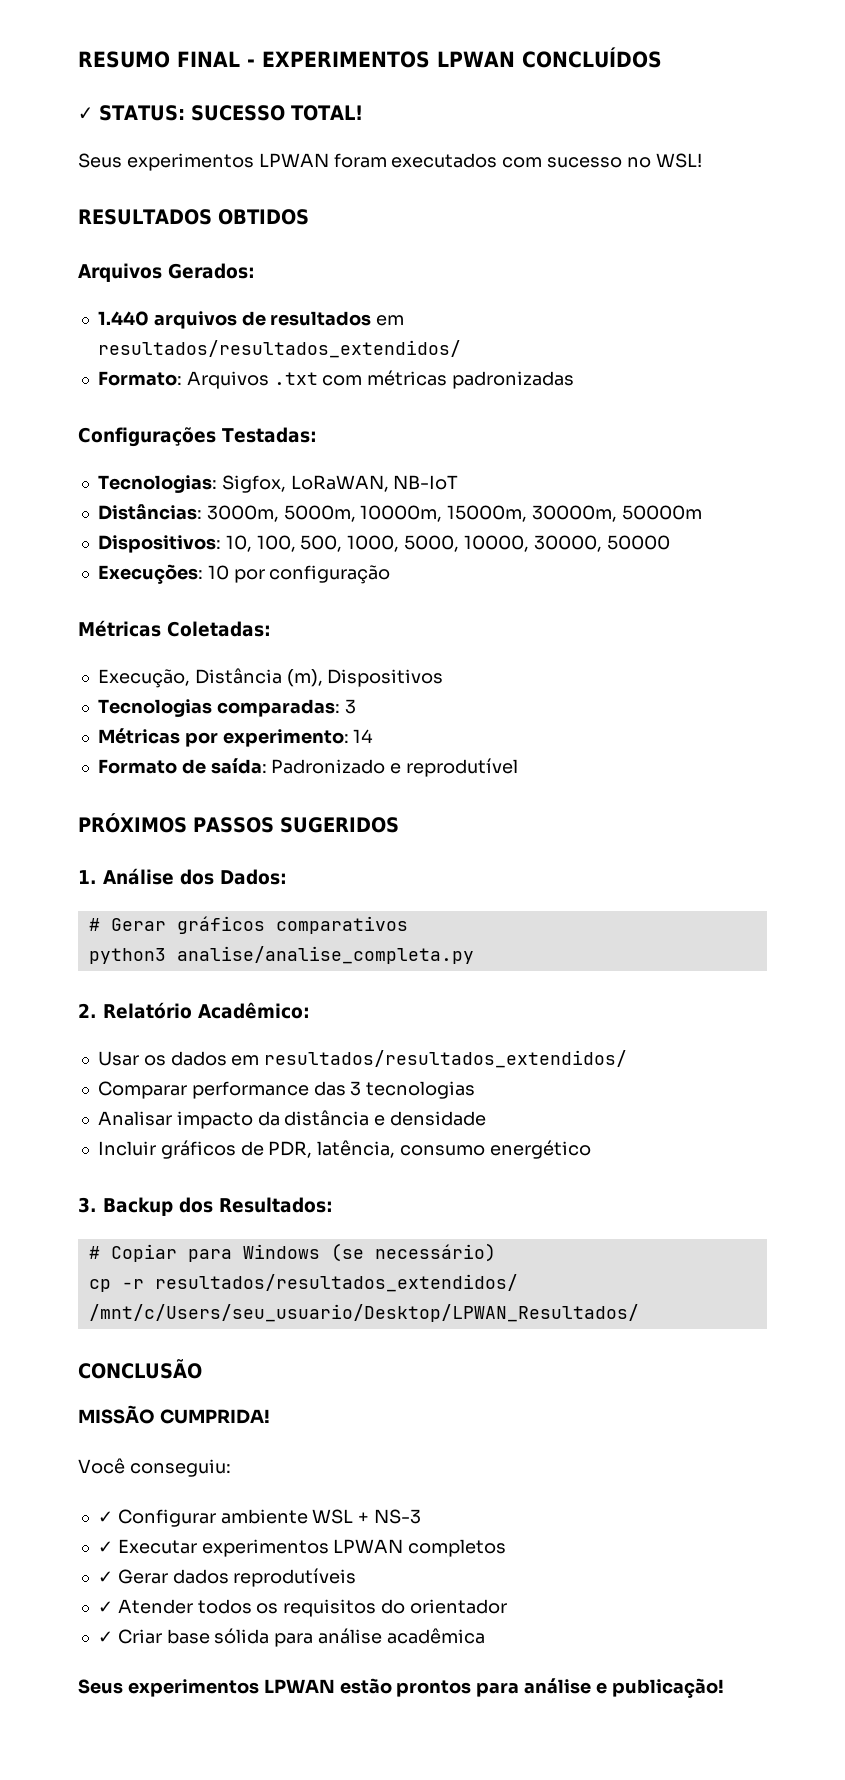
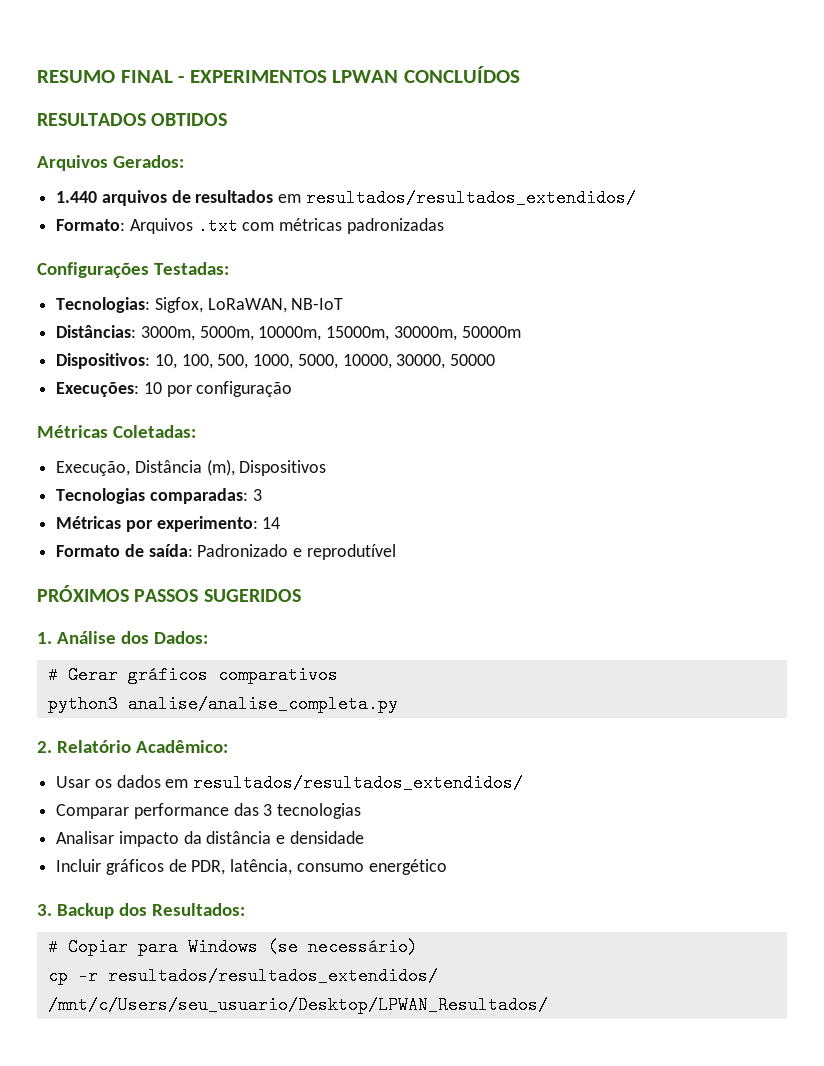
[78,105,363,121] [78,153,702,171] // ✓ STATUS: SUCESSO TOTAL! // Seus experimentos LPWAN foram executados com sucesso no WSL! -> (520, 74) none
[78,1359,202,1379] [78,1405,270,1424] [78,1458,231,1477] [97,1509,422,1527] [97,1539,507,1557] [97,1568,357,1587] [97,1599,507,1617] [97,1628,485,1647] [78,1678,724,1698] // CONCLUSÃO // MISSÃO CUMPRIDA! // Você conseguiu: // ✓ Configurar ambiente WSL + NS-3 // ✓ Executar experimentos LPWAN completos // ✓ Gerar dados reprodutíveis // ✓ Atender todos os requisitos do orientador // ✓ Criar base sólida para análise acadêmica // Seus experimentos LPWAN estão prontos para análise e publicação! -> (548, 1005) none

